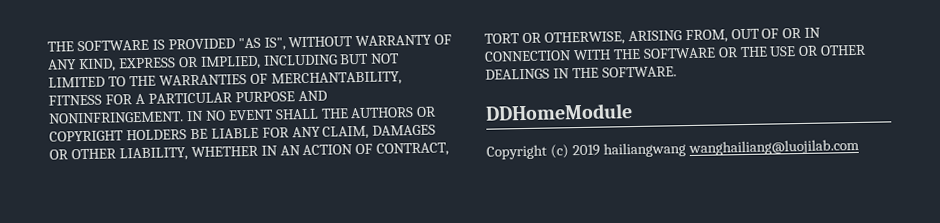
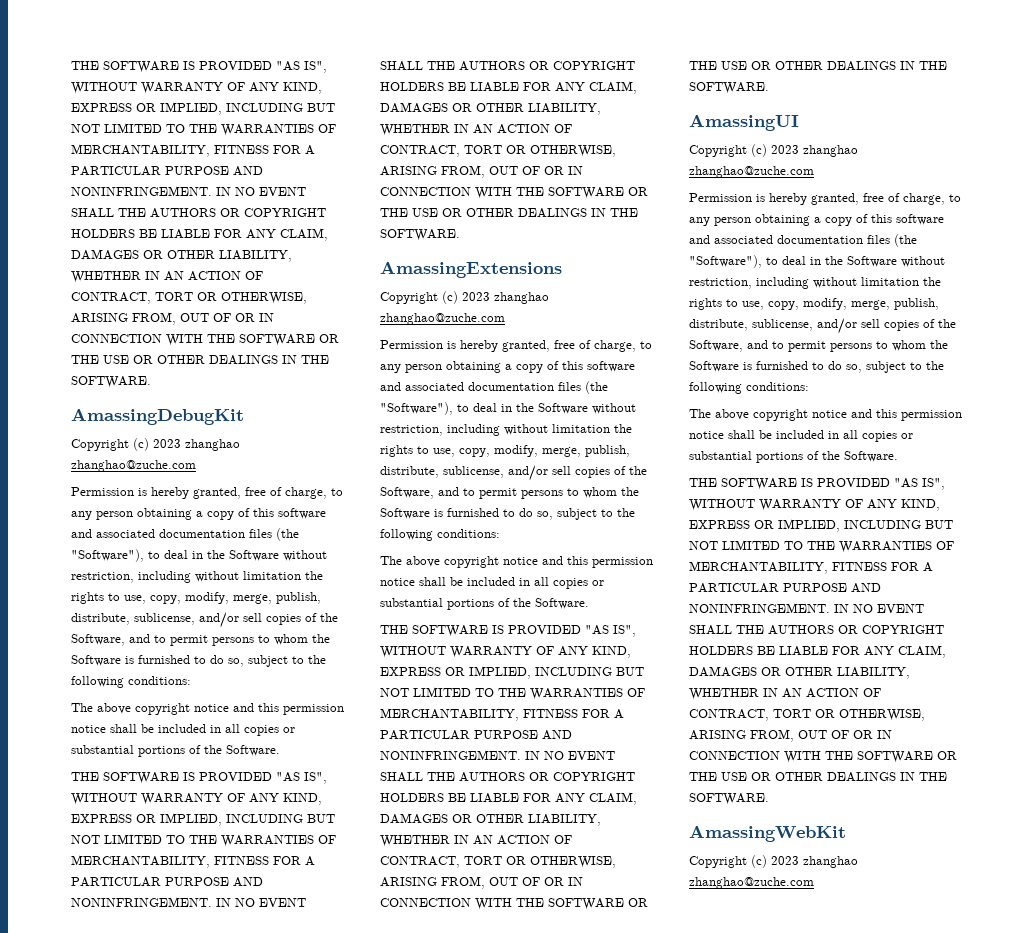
[485,103,633,121] [486,138,859,160] DDHomeModule // Copyright (c) 2019 hailiangwang wanghailiang@luojilab.com -> [71,408,244,425] [71,438,240,451] [71,460,196,472] [71,487,343,499] [71,508,326,520] [71,528,299,541] [71,549,327,562] [71,571,323,583] [71,592,321,604] [71,612,338,628] [71,634,330,646] [71,655,326,667] [71,676,191,688] [71,703,344,715] [71,724,295,736] [71,745,280,757] [71,772,327,784] [71,793,322,805] [71,813,335,826] [71,834,336,847] [71,855,315,868] [71,877,263,887] [71,897,306,907] [380,61,635,71] [380,81,637,94] [380,102,601,115] [380,124,572,136] [380,145,616,157] [380,165,583,178] [380,187,648,199] [380,208,638,218] [380,229,460,241] [380,261,562,278] [380,291,549,304] [380,313,505,325] [380,340,652,352] [380,361,635,373] [380,381,608,394] [380,402,636,415] [380,424,632,436] [380,445,630,457] [380,465,647,481] [380,487,639,499] [380,508,635,520] [380,529,500,541] [380,556,653,568] [380,577,604,589] [380,598,589,610] [380,625,636,637] [380,646,631,658] [380,666,644,679] [380,687,645,700] [380,708,624,721] [380,730,572,740] [380,750,615,760] [380,772,635,782] [380,792,637,805] [380,813,601,826] [380,835,572,847] [380,856,616,868] [380,876,583,889] [380,898,648,910] [689,61,947,71] [689,82,769,94] [689,114,799,131] [689,144,858,157] [689,166,814,178] [689,193,961,205] [689,214,944,226] [689,234,917,247] [689,255,945,268] [689,277,941,289] [689,298,939,310] [689,318,956,334] [689,340,948,352] [689,361,944,373] [689,382,809,394] [689,409,962,421] [689,430,913,442] [689,451,898,463] [689,478,945,490] [689,499,940,511] [689,519,953,532] [689,540,954,553] [689,561,933,574] [689,583,881,593] [689,603,924,613] [689,625,944,635] [689,645,946,658] [689,666,910,679] [689,688,881,700] [689,709,925,721] [689,729,892,742] [689,751,957,763] [689,772,947,782] [689,793,769,805] [689,825,846,842] [689,855,858,868] [689,877,814,889] AmassingDebugKit // Copyright (c) 2023 zhanghao zhanghao@zuche.com // Permission is hereby granted, free of charge, to any person obtaining a copy of this software and associated documentation files (the "Software"), to deal in the Software without restriction, including without limitation the rights to use, copy, modify, merge, publish, distribute, sublicense, and/or sell copies of the Software, and to permit persons to whom the Software is furnished to do so, subject to the following conditions: // The above copyright notice and this permission notice shall be included in all copies or substantial portions of the Software. // THE SOFTWARE IS PROVIDED "AS IS", WITHOUT WARRANTY OF ANY KIND, EXPRESS OR IMPLIED, INCLUDING BUT NOT LIMITED TO THE WARRANTIES OF MERCHANTABILITY, FITNESS FOR A PARTICULAR PURPOSE AND NONINFRINGEMENT. IN NO EVENT SHALL THE AUTHORS OR COPYRIGHT HOLDERS BE LIABLE FOR ANY CLAIM, DAMAGES OR OTHER LIABILITY, WHETHER IN AN ACTION OF CONTRACT, TORT OR OTHERWISE, ARISING FROM, OUT OF OR IN CONNECTION WITH THE SOFTWARE OR THE USE OR OTHER DEALINGS IN THE SOFTWARE. // AmassingExtensions // Copyright (c) 2023 zhanghao zhanghao@zuche.com // Permission is hereby granted, free of charge, to any person obtaining a copy of this software and associated documentation files (the "Software"), to deal in the Software without restriction, including without limitation the rights to use, copy, modify, merge, publish, distribute, sublicense, and/or sell copies of the Software, and to permit persons to whom the Software is furnished to do so, subject to the following conditions: // The above copyright notice and this permission notice shall be included in all copies or substantial portions of the Software. // THE SOFTWARE IS PROVIDED "AS IS", WITHOUT WARRANTY OF ANY KIND, EXPRESS OR IMPLIED, INCLUDING BUT NOT LIMITED TO THE WARRANTIES OF MERCHANTABILITY, FITNESS FOR A PARTICULAR PURPOSE AND NONINFRINGEMENT. IN NO EVENT SHALL THE AUTHORS OR COPYRIGHT HOLDERS BE LIABLE FOR ANY CLAIM, DAMAGES OR OTHER LIABILITY, WHETHER IN AN ACTION OF CONTRACT, TORT OR OTHERWISE, ARISING FROM, OUT OF OR IN CONNECTION WITH THE SOFTWARE OR THE USE OR OTHER DEALINGS IN THE SOFTWARE. // AmassingUI // Copyright (c) 2023 zhanghao zhanghao@zuche.com // Permission is hereby granted, free of charge, to any person obtaining a copy of this software and associated documentation files (the "Software"), to deal in the Software without restriction, including without limitation the rights to use, copy, modify, merge, publish, distribute, sublicense, and/or sell copies of the Software, and to permit persons to whom the Software is furnished to do so, subject to the following conditions: // The above copyright notice and this permission notice shall be included in all copies or substantial portions of the Software. // THE SOFTWARE IS PROVIDED "AS IS", WITHOUT WARRANTY OF ANY KIND, EXPRESS OR IMPLIED, INCLUDING BUT NOT LIMITED TO THE WARRANTIES OF MERCHANTABILITY, FITNESS FOR A PARTICULAR PURPOSE AND NONINFRINGEMENT. IN NO EVENT SHALL THE AUTHORS OR COPYRIGHT HOLDERS BE LIABLE FOR ANY CLAIM, DAMAGES OR OTHER LIABILITY, WHETHER IN AN ACTION OF CONTRACT, TORT OR OTHERWISE, ARISING FROM, OUT OF OR IN CONNECTION WITH THE SOFTWARE OR THE USE OR OTHER DEALINGS IN THE SOFTWARE. // AmassingWebKit // Copyright (c) 2023 zhanghao zhanghao@zuche.com

